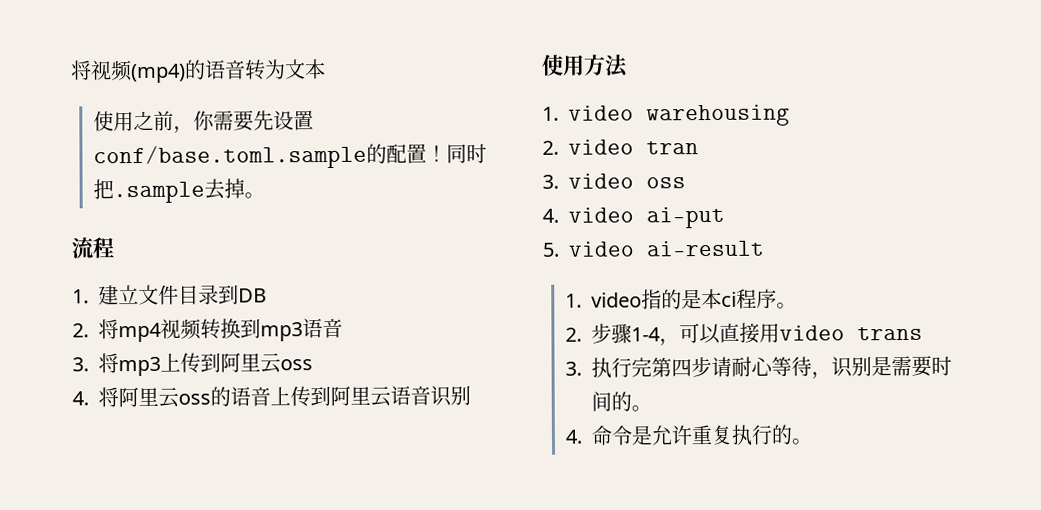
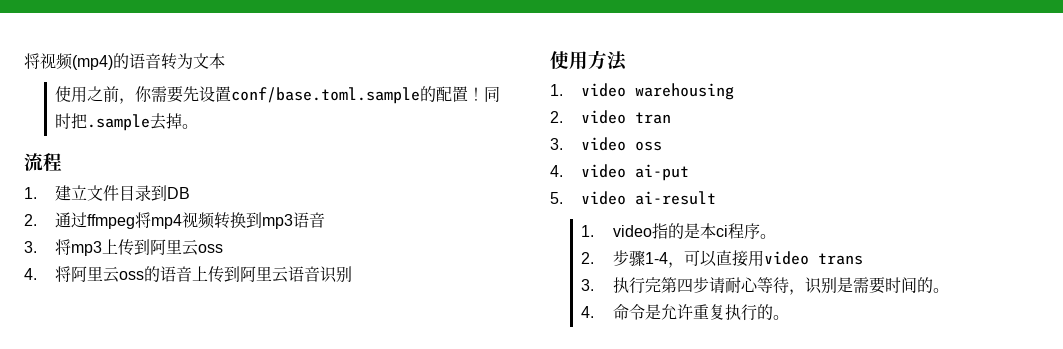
(89, 330) none -> [55,212,136,229] 通过ffmpeg

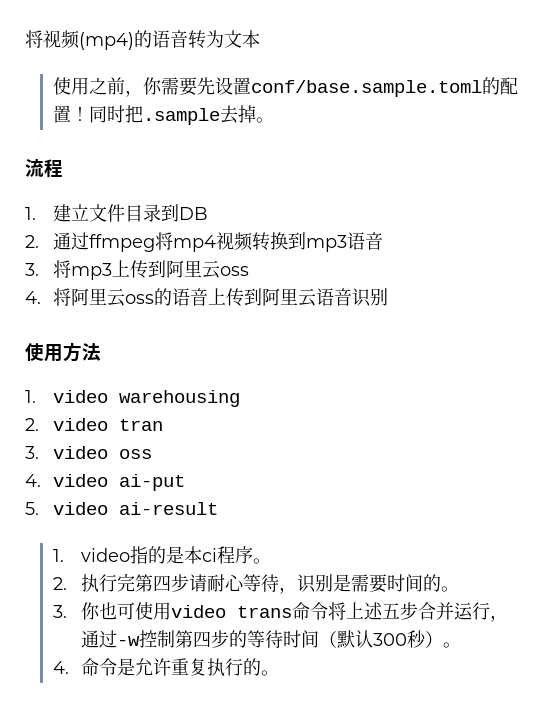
[231,87,421,104] conf/base.toml.sample -> [250,80,482,97] conf/base.sample.toml
[612,250,863,268] [581,279,595,291] 步骤1-4，可以直接用video trans // 3. -> (67, 583) none
(949, 290) none -> [52,602,508,622] [80,630,461,648] // 3.你也可使用video trans命令将上述五步合并运行，通过-w控制第四步的等待时间（默认300秒）。

